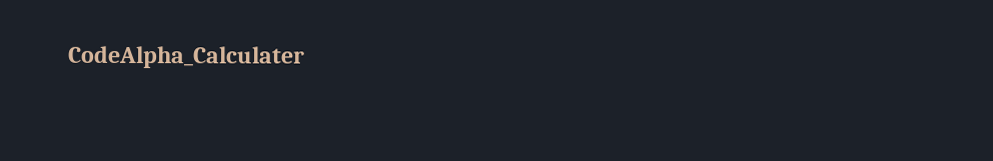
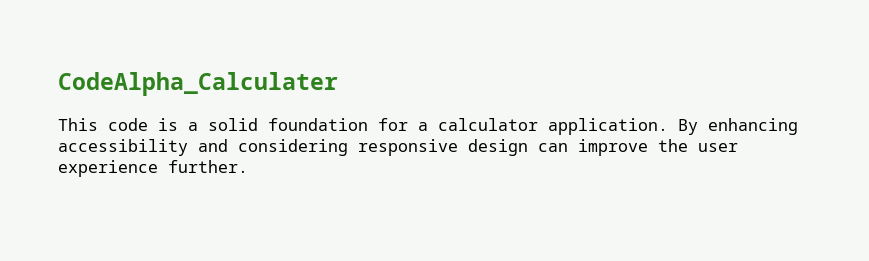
(305, 57) none -> [58,118,798,135] [58,139,738,156] [58,160,248,177] // This code is a solid foundation for a calculator application. By enhancing accessibility and considering responsive design can improve the user experience further.

